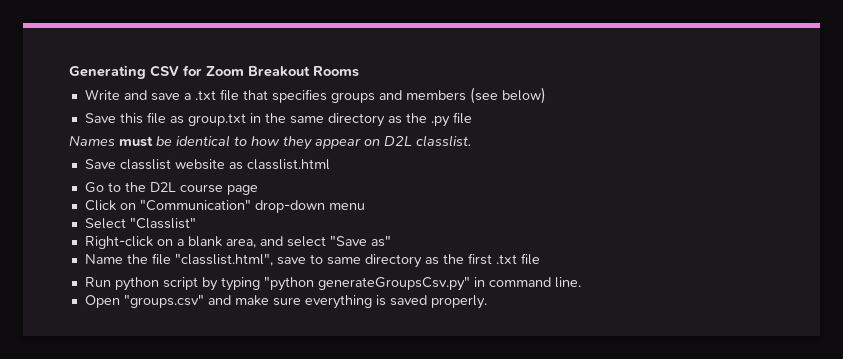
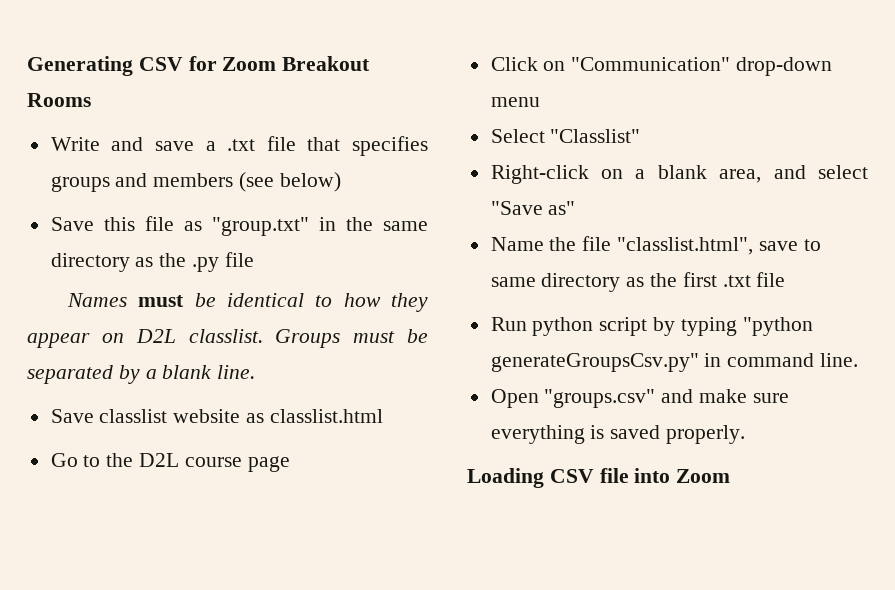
[187,113,246,126] group.txt -> [211,217,309,236] "group.txt"
(471, 141) none -> [275,329,428,348] [27,365,256,384] Groups must be separated by a blank line.
(487, 302) none -> [467,468,731,488] // Loading CSV file into Zoom

